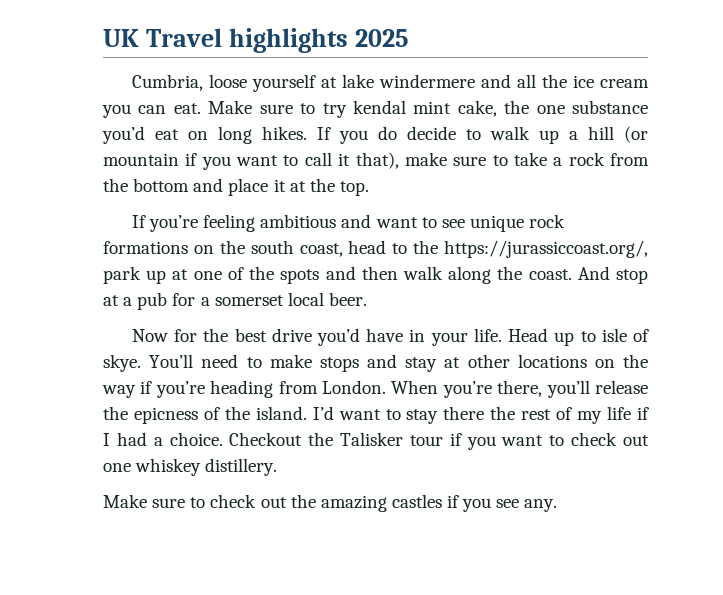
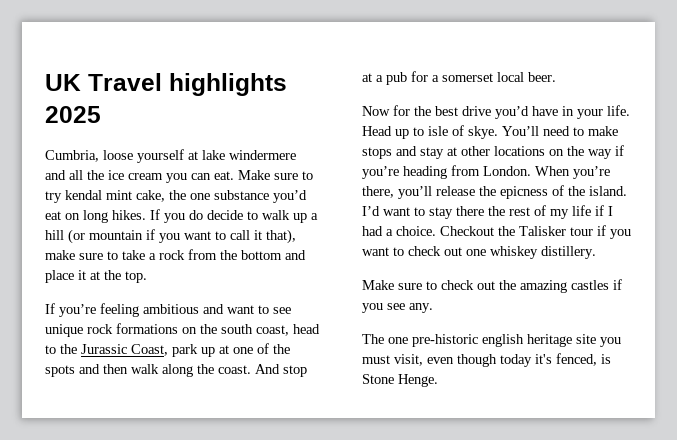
[444,240,648,258] https://jurassiccoast.org/, -> [81,344,168,356] Jurassic Coast,
(558, 505) none -> [362,334,621,347] [362,353,611,367] [362,374,438,387] // The one pre-historic english heritage site you must visit, even though today it's fenced, is Stone Henge.

